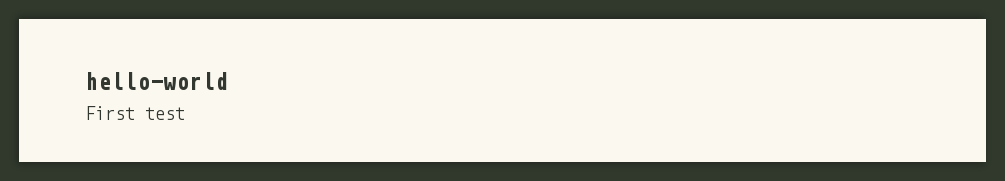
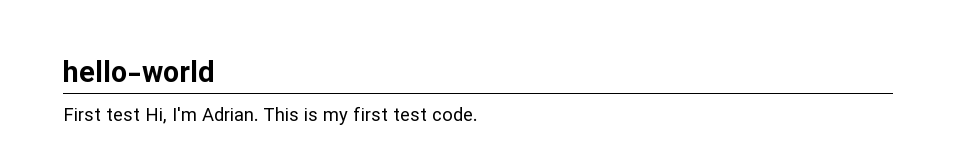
(185, 113) none -> [145,106,477,125] Hi, I'm Adrian. This is my first test code.

